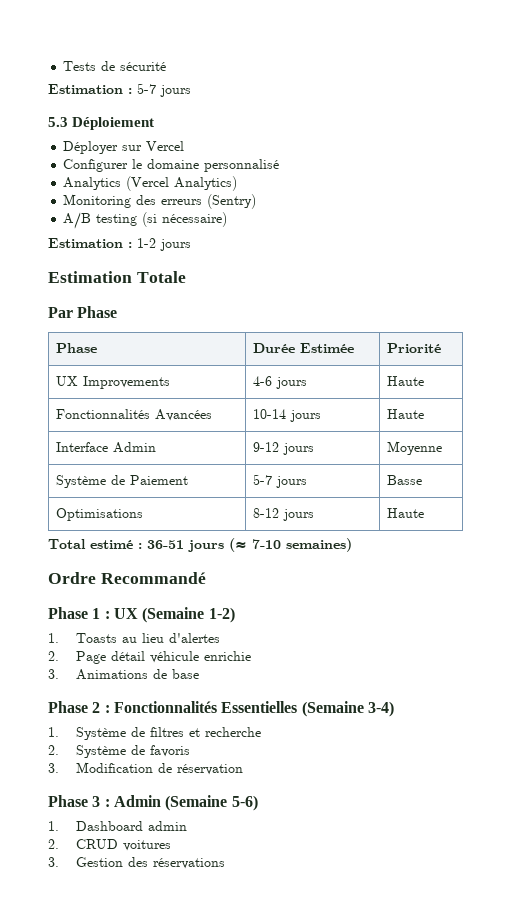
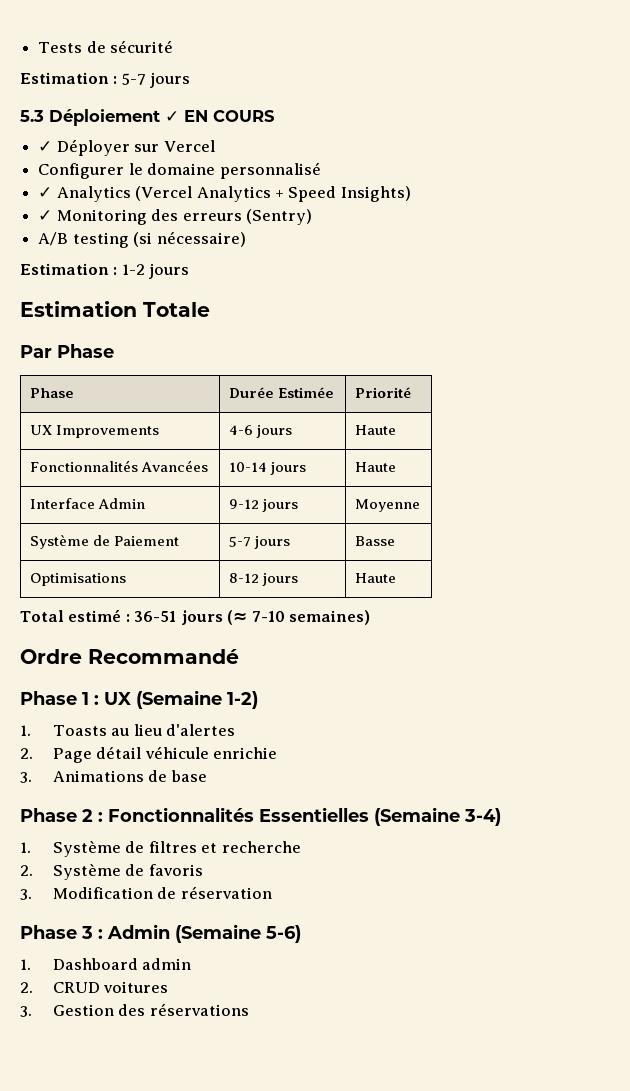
(155, 123) // -> [165,110,275,122] [38,141,53,152] ✓ EN COURS // ✓
(280, 165) none -> [38,187,53,198] ✓
[174,176,238,191] Analytics) // -> [196,186,411,202] [38,210,53,221] Analytics + Speed Insights) // ✓

